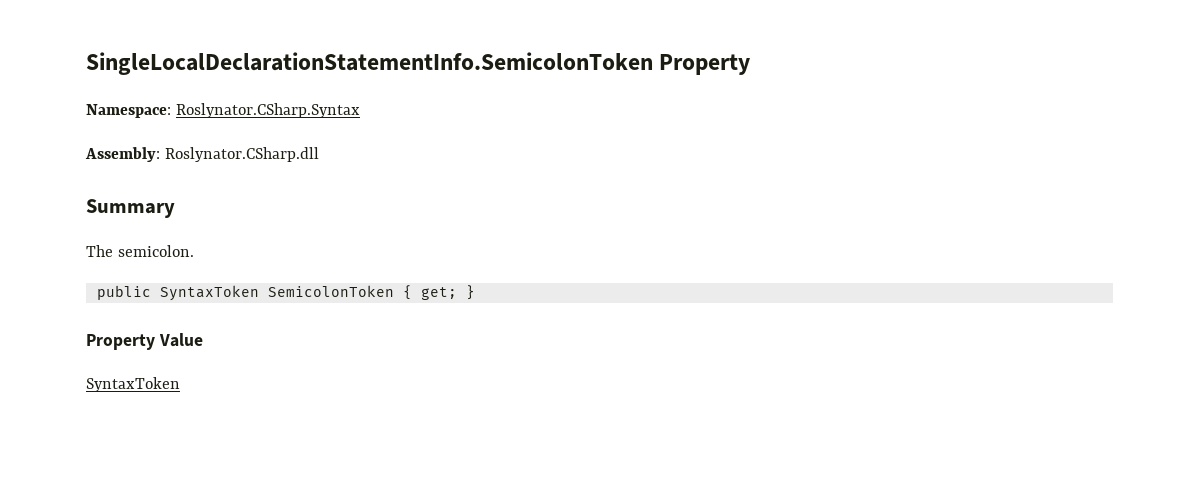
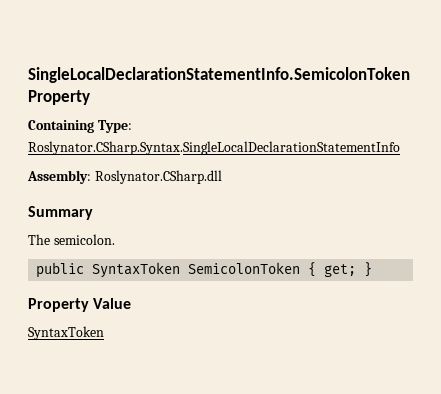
[86,103,360,118] Namespace: Roslynator.CSharp.Syntax -> [28,120,132,133] [28,141,400,155] Containing Type: Roslynator.CSharp.Syntax.SingleLocalDeclarationStatementInfo

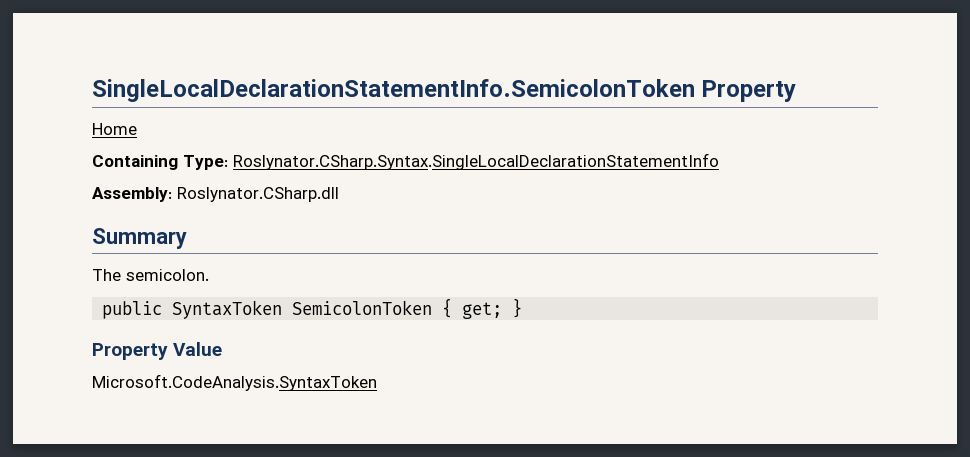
(90, 97) none -> [92,123,137,135] // Home
[28,326,104,340] SyntaxToken -> [92,374,377,391] Microsoft.CodeAnalysis.SyntaxToken

